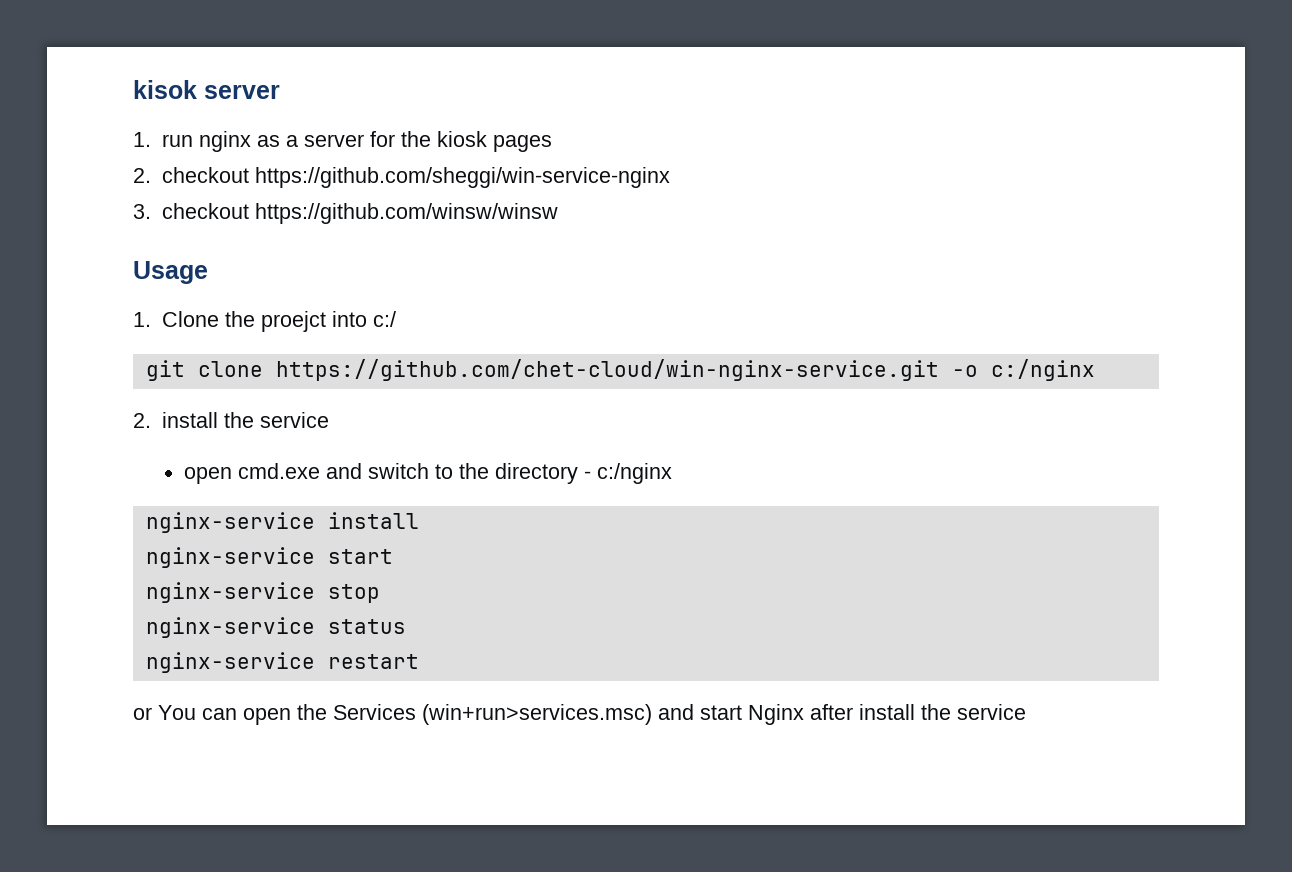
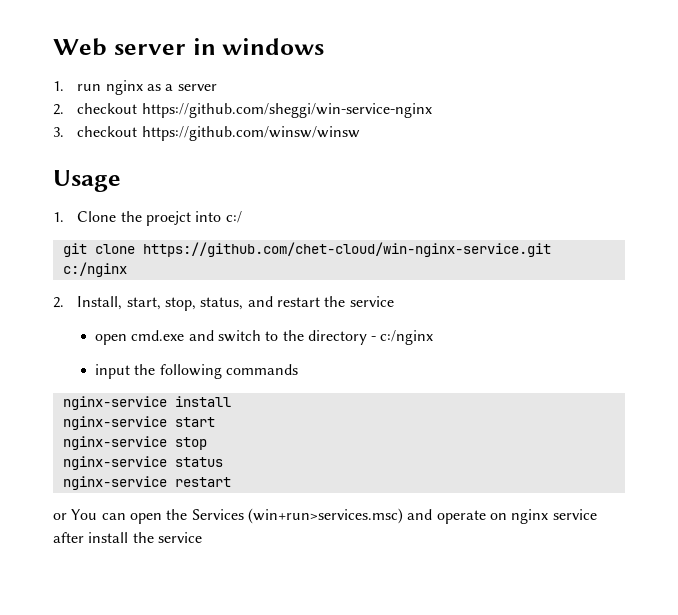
[133,80,280,99] kisok server -> [53,38,325,56] Web server in windows
[369,131,552,152] for the kiosk pages -> (217, 87) none
[951,365,978,377] -o -> (551, 249) none
[161,412,218,428] install -> [77,296,320,311] Install, start, stop, status, and restart
(673, 473) none -> [94,364,298,379] // input the following commands
[700,704,804,725] start Nginx -> [436,509,597,524] operate on nginx service

